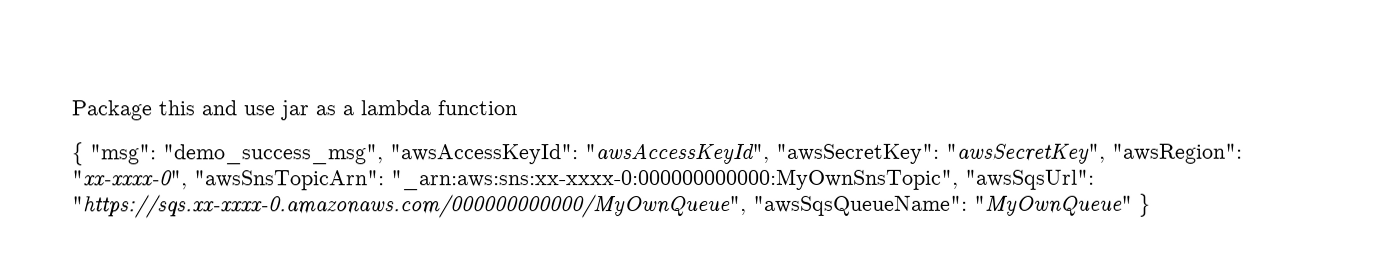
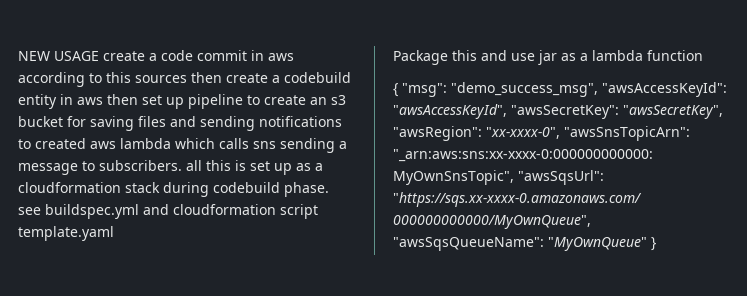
(71, 110) none -> [18,50,294,61] [18,72,351,87] [18,94,346,109] [18,116,342,131] [18,138,347,153] [18,160,323,175] [18,182,329,197] [18,204,318,219] [18,226,114,241] NEW USAGE create a code commit in aws according to this sources then create a codebuild entity in aws then set up pipeline to create an s3 bucket for saving files and sending notifications to created aws lambda which calls sns sending a message to subscribers. all this is set up as a cloudformation stack during codebuild phase. see buildspec.yml and cloudformation script template.yaml //

